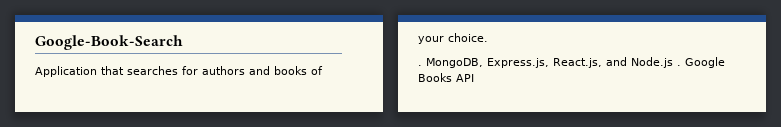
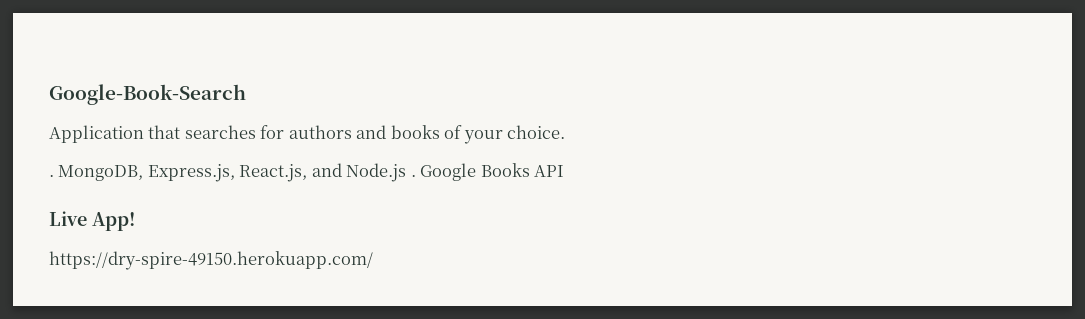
(474, 78) none -> [49,211,135,231] [49,251,373,270] // Live App! // https://dry-spire-49150.herokuapp.com/

